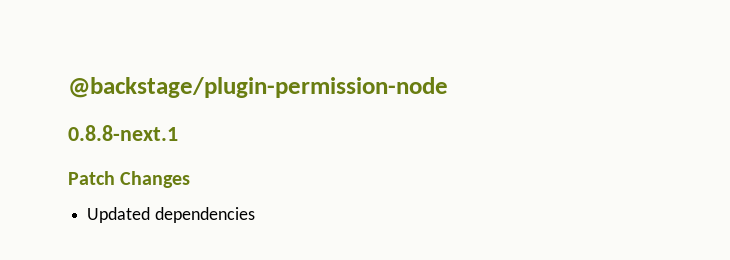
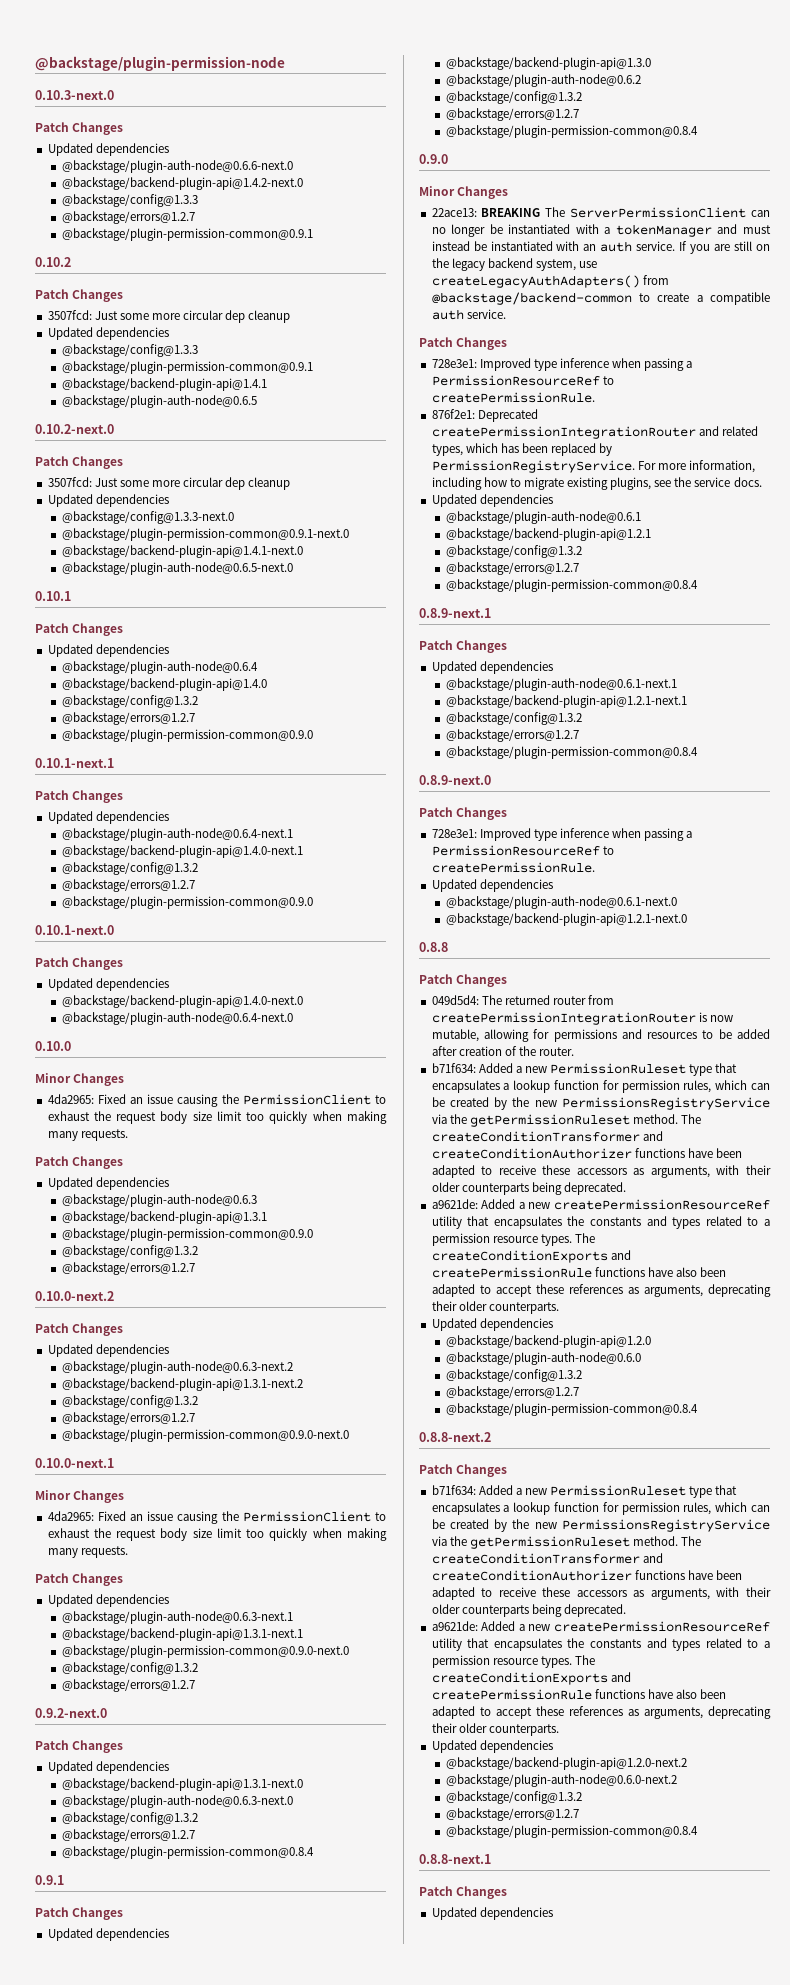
(448, 87) none -> [35,90,114,100] [35,122,124,135] [47,143,169,156] [61,160,293,173] [61,177,303,190] [61,194,198,207] [61,211,195,224] [61,228,313,241] [35,257,71,267] [35,289,124,302] [47,310,291,323] [47,327,169,340] [61,344,198,357] [61,361,313,374] [61,378,267,391] [61,395,257,408] [35,424,114,434] [35,456,124,469] [47,477,291,490] [47,494,169,507] [61,511,234,524] [61,528,349,541] [61,545,303,558] [61,562,293,575] [35,591,71,601] [35,623,124,636] [47,644,169,657] [61,661,258,674] [61,678,267,691] [61,695,198,708] [61,712,195,725] [61,729,313,742] [35,758,114,768] [35,790,124,803] [47,811,169,824] [61,828,293,841] [61,845,303,858] [61,862,198,875] [61,879,195,892] [61,896,313,909] [35,925,114,935] [35,957,124,970] [47,978,169,991] [61,995,303,1008] [61,1012,293,1025] [35,1041,71,1051] [35,1073,125,1086] [47,1094,387,1107] [47,1111,388,1124] [47,1129,128,1141] [35,1156,124,1169] [47,1177,169,1190] [61,1194,257,1207] [61,1211,267,1224] [61,1228,313,1241] [61,1245,198,1258] [61,1262,195,1275] [35,1291,114,1301] [35,1323,124,1336] [47,1344,169,1357] [61,1361,293,1374] [61,1378,303,1391] [61,1395,198,1408] [61,1412,195,1425] [61,1429,349,1442] [35,1458,114,1468] [35,1490,125,1503] [47,1511,387,1524] [47,1528,388,1541] [47,1546,128,1558] [35,1573,124,1586] [47,1594,169,1607] [61,1611,293,1624] [61,1628,303,1641] [61,1645,349,1658] [61,1662,198,1675] [61,1679,195,1692] [35,1708,107,1718] [35,1740,124,1753] [47,1761,169,1774] [61,1778,303,1791] [61,1795,293,1808] [61,1812,198,1825] [61,1829,195,1842] [61,1846,314,1859] [35,1875,64,1885] [35,1907,124,1920] [47,1928,169,1941] [445,57,651,70] [445,74,641,87] [445,91,582,104] [445,108,579,121] [445,125,698,138] [419,154,448,164] [419,186,509,199] [431,207,770,218] [431,224,771,237] [431,241,770,254] [431,258,598,271] [431,275,669,288] [431,292,770,305] [431,309,506,320] [419,337,508,350] [431,358,693,371] [431,375,614,386] [431,392,595,403] [431,409,538,422] [431,426,758,439] [431,443,613,456] [431,460,755,473] [431,477,762,490] [431,494,553,507] [445,511,641,524] [445,528,651,541] [445,545,582,558] [445,562,579,575] [445,579,698,592] [419,608,491,618] [419,640,508,653] [431,661,553,674] [445,678,677,691] [445,695,687,708] [445,712,582,725] [445,729,579,742] [445,746,698,759] [419,775,491,785] [419,807,508,820] [431,828,693,841] [431,845,614,856] [431,862,595,873] [431,879,553,892] [445,896,677,909] [445,913,687,926] [419,942,448,952] [419,974,508,987] [431,995,615,1005] [431,1012,733,1025] [431,1029,770,1042] [431,1046,575,1056] [431,1063,738,1076] [431,1080,770,1093] [431,1097,770,1110] [431,1114,702,1127] [431,1131,663,1142] [431,1148,742,1159] [431,1165,771,1178] [431,1182,626,1195] [431,1199,770,1210] [431,1216,770,1229] [431,1233,595,1246] [431,1250,631,1263] [431,1267,727,1278] [431,1284,771,1297] [431,1301,559,1314] [431,1318,553,1331] [445,1335,651,1348] [445,1352,641,1365] [445,1369,582,1382] [445,1386,579,1399] [445,1403,698,1416] [419,1432,491,1442] [419,1464,508,1477] [431,1485,738,1498] [431,1502,770,1515] [431,1519,770,1532] [431,1536,702,1549] [431,1553,663,1564] [431,1570,742,1581] [431,1587,771,1600] [431,1604,626,1617] [431,1621,770,1632] [431,1638,770,1651] [431,1655,595,1668] [431,1672,631,1685] [431,1689,727,1700] [431,1706,771,1719] [431,1723,559,1736] [431,1740,553,1753] [445,1757,687,1770] [445,1774,677,1787] [445,1791,582,1804] [445,1808,579,1821] [445,1825,698,1838] // 0.10.3-next.0 // Patch Changes // Updated dependencies // @backstage/plugin-auth-node@0.6.6-next.0 // @backstage/backend-plugin-api@1.4.2-next.0 // @backstage/config@1.3.3 // @backstage/errors@1.2.7 // @backstage/plugin-permission-common@0.9.1 // 0.10.2 // Patch Changes // 3507fcd: Just some more circular dep cleanup // Updated dependencies // @backstage/config@1.3.3 // @backstage/plugin-permission-common@0.9.1 // @backstage/backend-plugin-api@1.4.1 // @backstage/plugin-auth-node@0.6.5 // 0.10.2-next.0 // Patch Changes // 3507fcd: Just some more circular dep cleanup // Updated dependencies // @backstage/config@1.3.3-next.0 // @backstage/plugin-permission-common@0.9.1-next.0 // @backstage/backend-plugin-api@1.4.1-next.0 // @backstage/plugin-auth-node@0.6.5-next.0 // 0.10.1 // Patch Changes // Updated dependencies // @backstage/plugin-auth-node@0.6.4 // @backstage/backend-plugin-api@1.4.0 // @backstage/config@1.3.2 // @backstage/errors@1.2.7 // @backstage/plugin-permission-common@0.9.0 // 0.10.1-next.1 // Patch Changes // Updated dependencies // @backstage/plugin-auth-node@0.6.4-next.1 // @backstage/backend-plugin-api@1.4.0-next.1 // @backstage/config@1.3.2 // @backstage/errors@1.2.7 // @backstage/plugin-permission-common@0.9.0 // 0.10.1-next.0 // Patch Changes // Updated dependencies // @backstage/backend-plugin-api@1.4.0-next.0 // @backstage/plugin-auth-node@0.6.4-next.0 // 0.10.0 // Minor Changes // 4da2965: Fixed an issue causing the PermissionClient to exhaust the request body size limit too quickly when making many requests. // Patch Changes // Updated dependencies // @backstage/plugin-auth-node@0.6.3 // @backstage/backend-plugin-api@1.3.1 // @backstage/plugin-permission-common@0.9.0 // @backstage/config@1.3.2 // @backstage/errors@1.2.7 // 0.10.0-next.2 // Patch Changes // Updated dependencies // @backstage/plugin-auth-node@0.6.3-next.2 // @backstage/backend-plugin-api@1.3.1-next.2 // @backstage/config@1.3.2 // @backstage/errors@1.2.7 // @backstage/plugin-permission-common@0.9.0-next.0 // 0.10.0-next.1 // Minor Changes // 4da2965: Fixed an issue causing the PermissionClient to exhaust the request body size limit too quickly when making many requests. // Patch Changes // Updated dependencies // @backstage/plugin-auth-node@0.6.3-next.1 // @backstage/backend-plugin-api@1.3.1-next.1 // @backstage/plugin-permission-common@0.9.0-next.0 // @backstage/config@1.3.2 // @backstage/errors@1.2.7 // 0.9.2-next.0 // Patch Changes // Updated dependencies // @backstage/backend-plugin-api@1.3.1-next.0 // @backstage/plugin-auth-node@0.6.3-next.0 // @backstage/config@1.3.2 // @backstage/errors@1.2.7 // @backstage/plugin-permission-common@0.8.4 // 0.9.1 // Patch Changes // Updated dependencies // @backstage/backend-plugin-api@1.3.0 // @backstage/plugin-auth-node@0.6.2 // @backstage/config@1.3.2 // @backstage/errors@1.2.7 // @backstage/plugin-permission-common@0.8.4 // 0.9.0 // Minor Changes // 22ace13: BREAKING The ServerPermissionClient can no longer be instantiated with a tokenManager and must instead be instantiated with an auth service. If you are still on the legacy backend system, use createLegacyAuthAdapters() from @backstage/backend-common to create a compatible auth service. // Patch Changes // 728e3e1: Improved type inference when passing a PermissionResourceRef to createPermissionRule. // 876f2e1: Deprecated createPermissionIntegrationRouter and related types, which has been replaced by PermissionRegistryService. For more information, including how to migrate existing plugins, see the service docs. // Updated dependencies // @backstage/plugin-auth-node@0.6.1 // @backstage/backend-plugin-api@1.2.1 // @backstage/config@1.3.2 // @backstage/errors@1.2.7 // @backstage/plugin-permission-common@0.8.4 // 0.8.9-next.1 // Patch Changes // Updated dependencies // @backstage/plugin-auth-node@0.6.1-next.1 // @backstage/backend-plugin-api@1.2.1-next.1 // @backstage/config@1.3.2 // @backstage/errors@1.2.7 // @backstage/plugin-permission-common@0.8.4 // 0.8.9-next.0 // Patch Changes // 728e3e1: Improved type inference when passing a PermissionResourceRef to createPermissionRule. // Updated dependencies // @backstage/plugin-auth-node@0.6.1-next.0 // @backstage/backend-plugin-api@1.2.1-next.0 // 0.8.8 // Patch Changes // 049d5d4: The returned router from createPermissionIntegrationRouter is now mutable, allowing for permissions and resources to be added after creation of the router. // b71f634: Added a new PermissionRuleset type that encapsulates a lookup function for permission rules, which can be created by the new PermissionsRegistryService via the getPermissionRuleset method. The createConditionTransformer and createConditionAuthorizer functions have been adapted to receive these accessors as arguments, with their older counterparts being deprecated. // a9621de: Added a new createPermissionResourceRef utility that encapsulates the constants and types related to a permission resource types. The createConditionExports and createPermissionRule functions have also been adapted to accept these references as arguments, deprecating their older counterparts. // Updated dependencies // @backstage/backend-plugin-api@1.2.0 // @backstage/plugin-auth-node@0.6.0 // @backstage/config@1.3.2 // @backstage/errors@1.2.7 // @backstage/plugin-permission-common@0.8.4 // 0.8.8-next.2 // Patch Changes // b71f634: Added a new PermissionRuleset type that encapsulates a lookup function for permission rules, which can be created by the new PermissionsRegistryService via the getPermissionRuleset method. The createConditionTransformer and createConditionAuthorizer functions have been adapted to receive these accessors as arguments, with their older counterparts being deprecated. // a9621de: Added a new createPermissionResourceRef utility that encapsulates the constants and types related to a permission resource types. The createConditionExports and createPermissionRule functions have also been adapted to accept these references as arguments, deprecating their older counterparts. // Updated dependencies // @backstage/backend-plugin-api@1.2.0-next.2 // @backstage/plugin-auth-node@0.6.0-next.2 // @backstage/config@1.3.2 // @backstage/errors@1.2.7 // @backstage/plugin-permission-common@0.8.4

